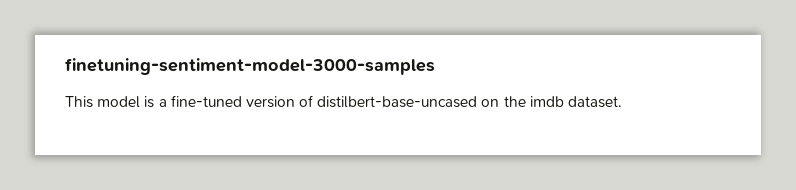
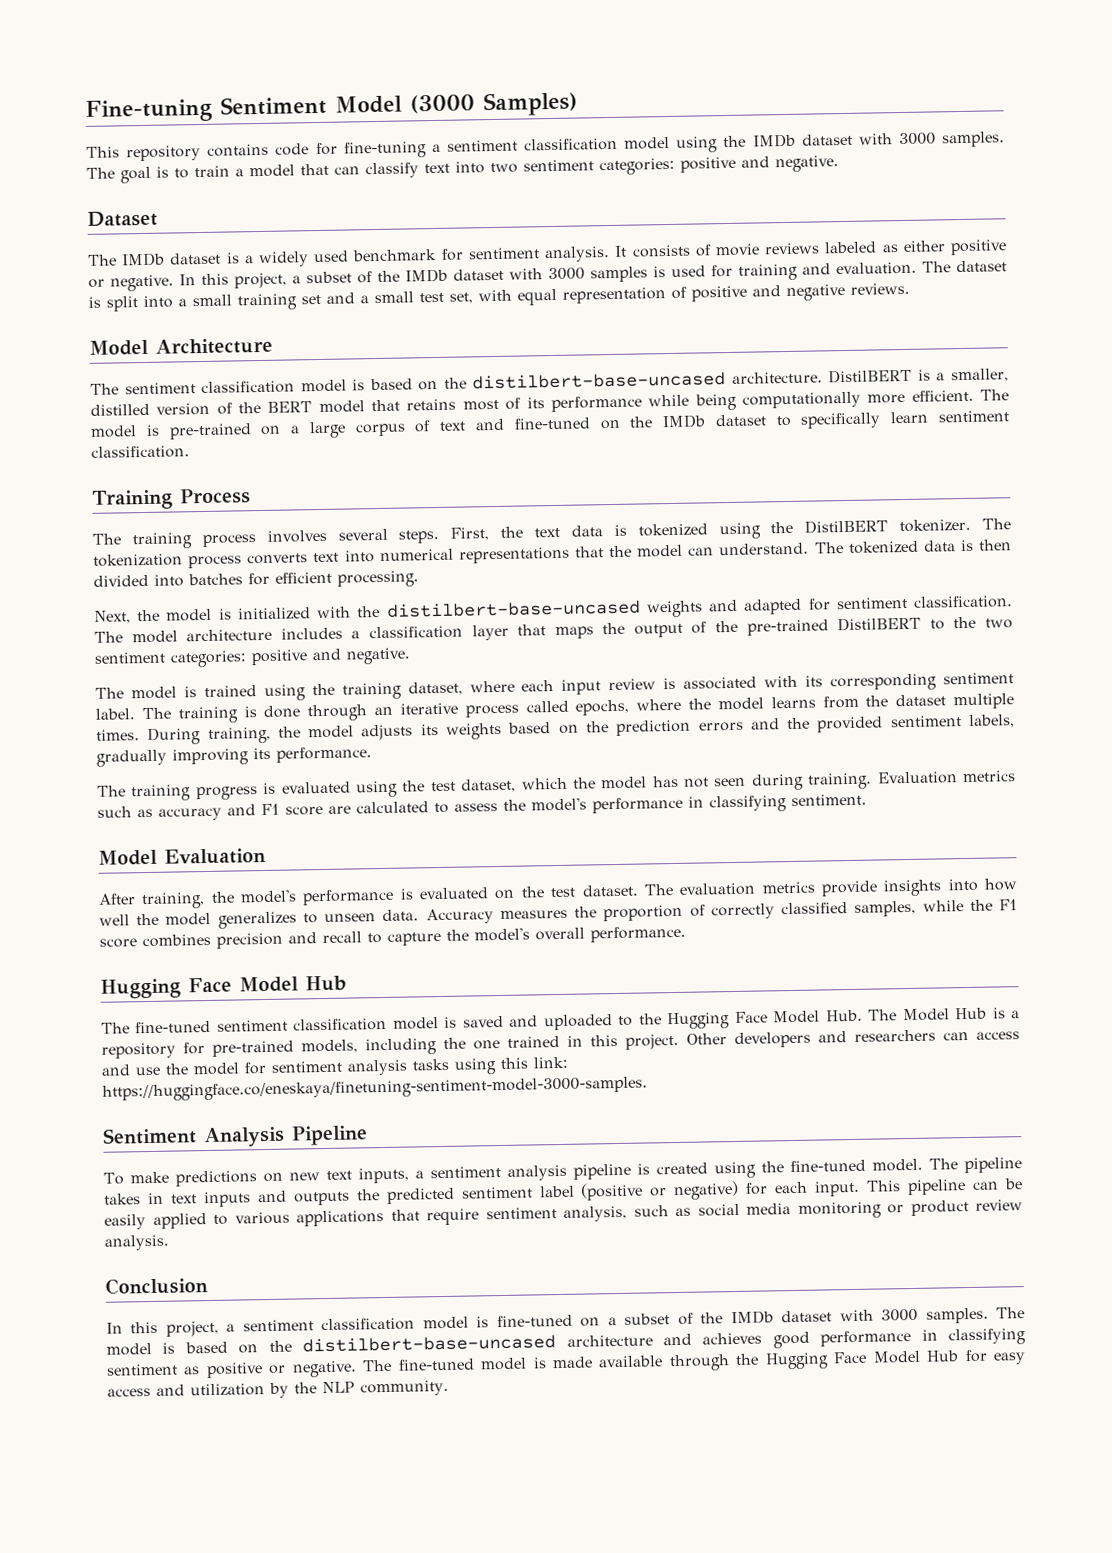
[65,58,435,75] [65,95,623,108] finetuning-sentiment-model-3000-samples // This model is a fine-tuned version of distilbert-base-uncased on the imdb dataset. -> [85,91,578,123] [86,131,1005,162] [86,155,839,184] [87,210,158,227] [88,239,1008,268] [88,260,1007,292] [88,282,910,312] [89,337,273,356] [90,368,1010,395] [90,389,1010,416] [90,410,1010,440] [91,445,190,459] [92,488,251,510] [92,518,1011,550] [93,539,1012,569] [93,570,419,588] [94,595,1014,624] [94,616,1014,644] [94,647,411,668] [95,672,1015,701] [95,693,1015,724] [96,714,1015,745] [96,746,372,767] [97,770,1017,802] [97,793,867,821] [98,847,266,866] [98,878,1019,910] [99,899,1019,929] [99,925,686,949] [100,975,347,999] [101,1007,1021,1034] [101,1029,1020,1059] [101,1056,568,1076] [102,1076,648,1102] [102,1125,368,1148] [103,1157,1022,1187] [104,1178,1023,1208] [104,1199,1023,1230] [104,1234,170,1251] [105,1277,208,1295] [106,1307,1026,1337] [106,1328,1026,1356] [106,1349,1027,1379] [107,1379,449,1398] Fine-tuning Sentiment Model (3000 Samples) // This repository contains code for fine-tuning a sentiment classification model using the IMDb dataset with 3000 samples. The goal is to train a model that can classify text into two sentiment categories: positive and negative. // Dataset // The IMDb dataset is a widely used benchmark for sentiment analysis. It consists of movie reviews labeled as either positive or negative. In this project, a subset of the IMDb dataset with 3000 samples is used for training and evaluation. The dataset is split into a small training set and a small test set, with equal representation of positive and negative reviews. // Model Architecture // The sentiment classification model is based on the distilbert-base-uncased architecture. DistilBERT is a smaller, distilled version of the BERT model that retains most of its performance while being computationally more efficient. The model is pre-trained on a large corpus of text and fine-tuned on the IMDb dataset to specifically learn sentiment classification. // Training Process // The training process involves several steps. First, the text data is tokenized using the DistilBERT tokenizer. The tokenization process converts text into numerical representations that the model can understand. The tokenized data is then divided into batches for efficient processing. // Next, the model is initialized with the distilbert-base-uncased weights and adapted for sentiment classification. The model architecture includes a classification layer that maps the output of the pre-trained DistilBERT to the two sentiment categories: positive and negative. // The model is trained using the training dataset, where each input review is associated with its corresponding sentiment label. The training is done through an iterative process called epochs, where the model learns from the dataset multiple times. During training, the model adjusts its weights based on the prediction errors and the provided sentiment labels, gradually improving its performance. // The training progress is evaluated using the test dataset, which the model has not seen during training. Evaluation metrics such as accuracy and F1 score are calculated to assess the model's performance in classifying sentiment. // Model Evaluation // After training, the model's performance is evaluated on the test dataset. The evaluation metrics provide insights into how well the model generalizes to unseen data. Accuracy measures the proportion of correctly classified samples, while the F1 score combines precision and recall to capture the model's overall performance. // Hugging Face Model Hub // The fine-tuned sentiment classification model is saved and uploaded to the Hugging Face Model Hub. The Model Hub is a repository for pre-trained models, including the one trained in this project. Other developers and researchers can access and use the model for sentiment analysis tasks using this link: https://huggingface.co/eneskaya/finetuning-sentiment-model-3000-samples. // Sentiment Analysis Pipeline // To make predictions on new text inputs, a sentiment analysis pipeline is created using the fine-tuned model. The pipeline takes in text inputs and outputs the predicted sentiment label (positive or negative) for each input. This pipeline can be easily applied to various applications that require sentiment analysis, such as social media monitoring or product review analysis. // Conclusion // In this project, a sentiment classification model is fine-tuned on a subset of the IMDb dataset with 3000 samples. The model is based on the distilbert-base-uncased architecture and achieves good performance in classifying sentiment as positive or negative. The fine-tuned model is made available through the Hugging Face Model Hub for easy access and utilization by the NLP community.

